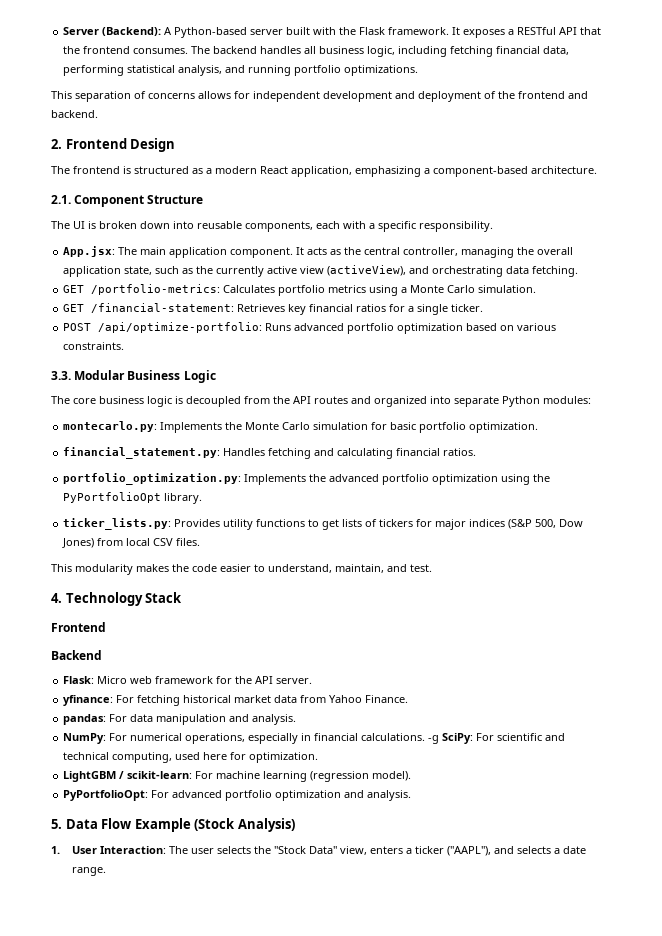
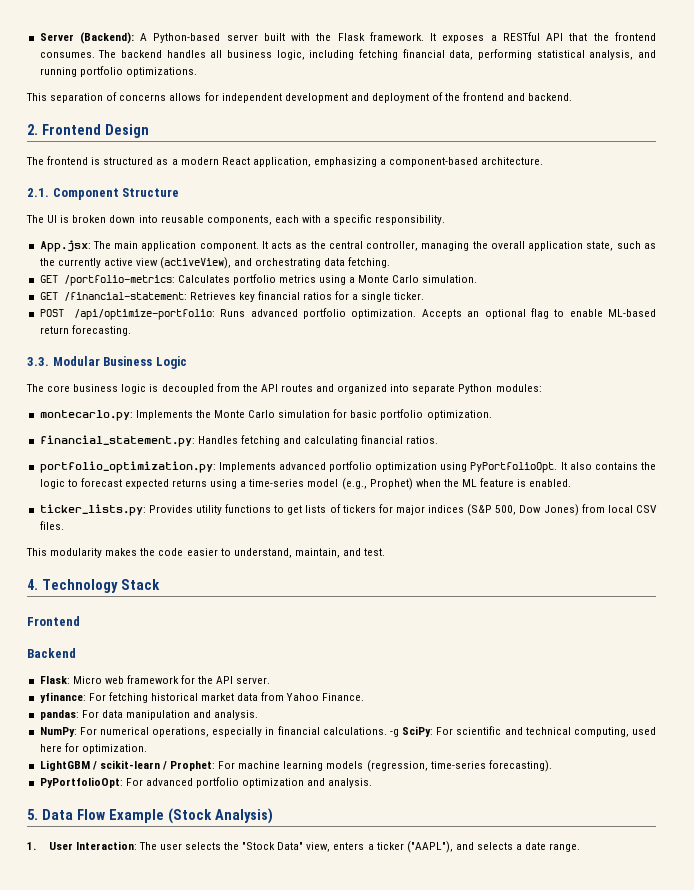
[397,323,557,334] [63,342,125,350] optimization based on various constraints. -> [351,308,656,319] [39,325,131,336] optimization. Accepts an optional flag to enable ML-based return forecasting.
[309,474,327,482] the -> (276, 467) none
[533,474,551,482] [63,492,203,504] the PyPortfolioOpt library. -> [470,462,656,473] [39,478,572,490] PyPortfolioOpt. It also contains the logic to forecast expected returns using a time-series model (e.g., Prophet) when the ML feature is enabled.
[127,771,412,782] scikit-learn: For machine learning (regression model). -> [99,760,552,772] scikit-learn / Prophet: For machine learning models (regression, time-series forecasting).

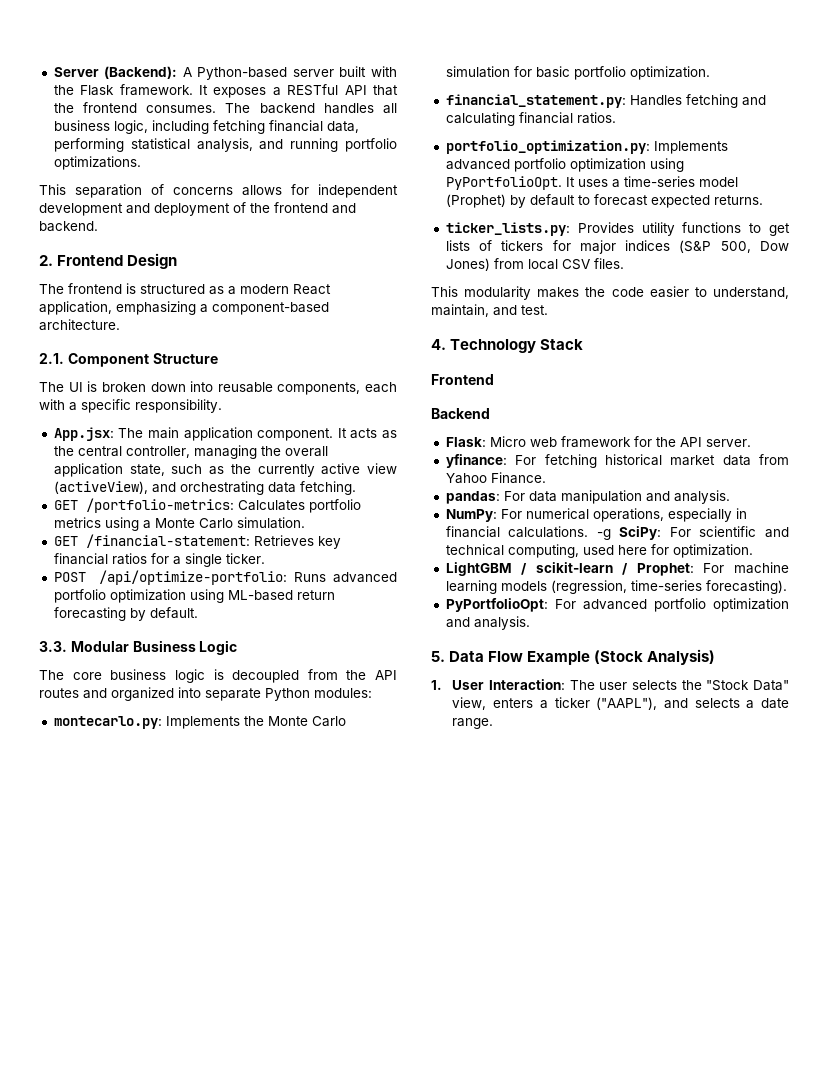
[351,308,656,319] [39,325,131,336] optimization. Accepts an optional flag to enable ML-based return forecasting. -> [109,589,335,603] [53,607,198,621] optimization using ML-based return forecasting by default.
[569,462,656,470] [39,478,572,490] also contains the logic to forecast expected returns using a time-series model (e.g., Prophet) when the ML feature is enabled. -> [577,176,738,188] [445,194,763,208] uses a time-series model (Prophet) by default to forecast expected returns.

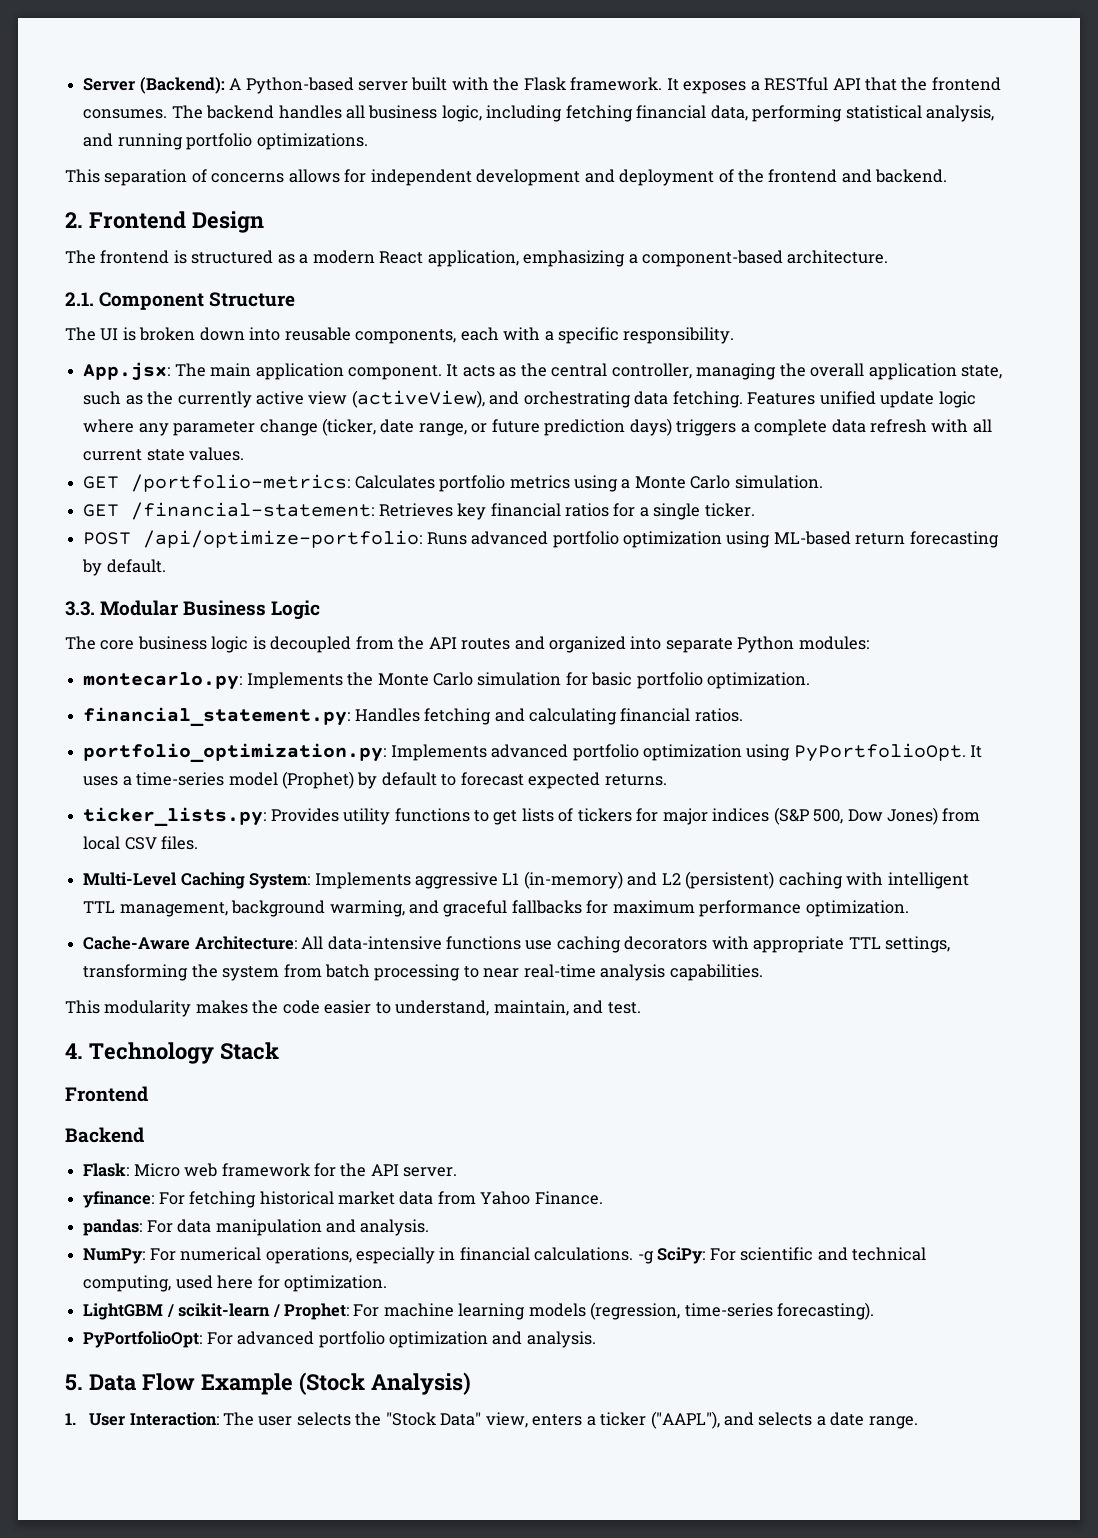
(356, 488) none -> [747,391,976,408] [83,418,992,436] [83,447,245,461] Features unified update logic where any parameter change (ticker, date range, or future prediction days) triggers a complete data refresh with all current state values.
(624, 263) none -> [83,871,969,889] [83,900,909,917] [83,936,951,953] [83,964,763,981] // Multi-Level Caching System: Implements aggressive L1 (in-memory) and L2 (persistent) caching with intelligent TTL management, background warming, and graceful fallbacks for maximum performance optimization. // Cache-Aware Architecture: All data-intensive functions use caching decorators with appropriate TTL settings, transforming the system from batch processing to near real-time analysis capabilities.

